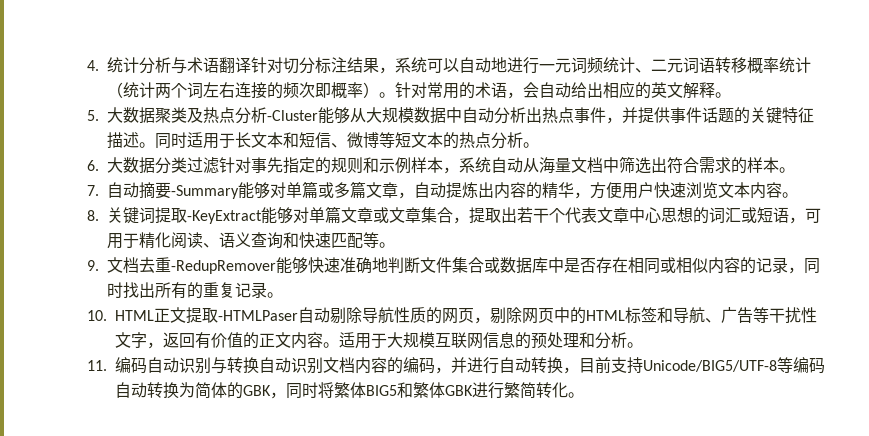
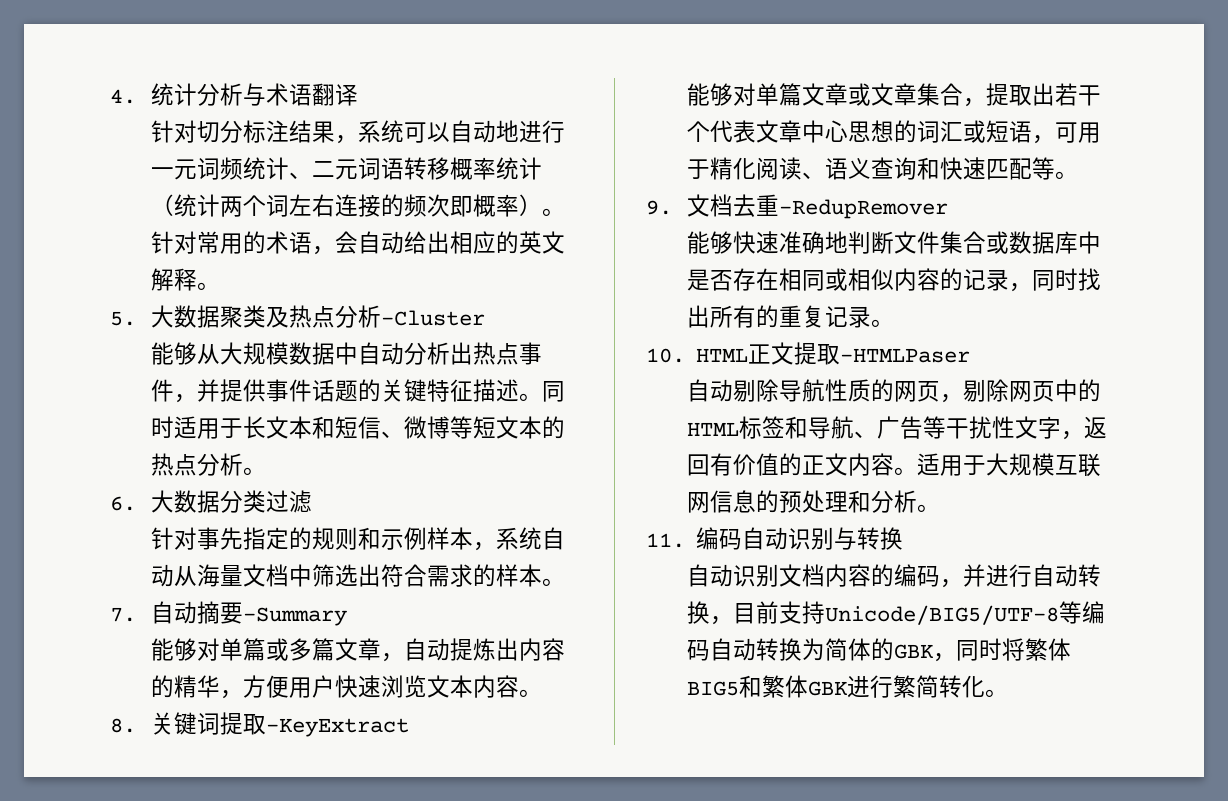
(251, 65) none -> (359, 95) //
(318, 115) none -> (486, 318) //
(219, 165) none -> (313, 501) //
(239, 192) none -> (348, 616) //
(262, 217) none -> (410, 727) //
(276, 267) none -> (949, 209) //
(298, 315) none -> (971, 355) //
(259, 365) none -> (904, 538) //

